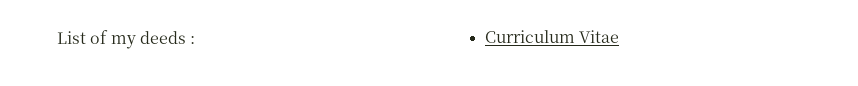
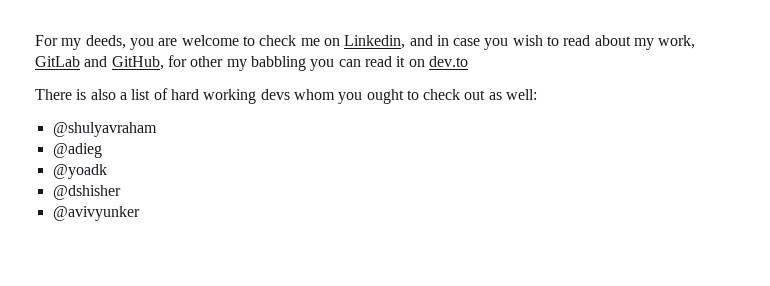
[57,30,196,49] [484,30,619,43] List of my deeds : // Curriculum Vitae -> [35,35,696,50] [35,55,468,71] [35,88,538,104] [52,122,157,137] [52,143,102,158] [52,164,107,179] [52,185,121,200] [52,206,140,221] For my deeds, you are welcome to check me on Linkedin, and in case you wish to read about my work, GitLab and GitHub, for other my babbling you can read it on dev.to // There is also a list of hard working devs whom you ought to check out as well: // @shulyavraham // @adieg // @yoadk // @dshisher // @avivyunker

